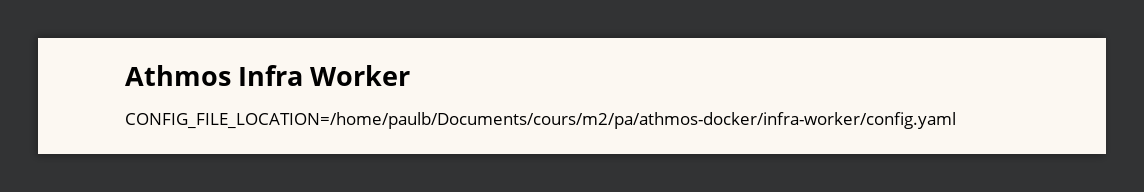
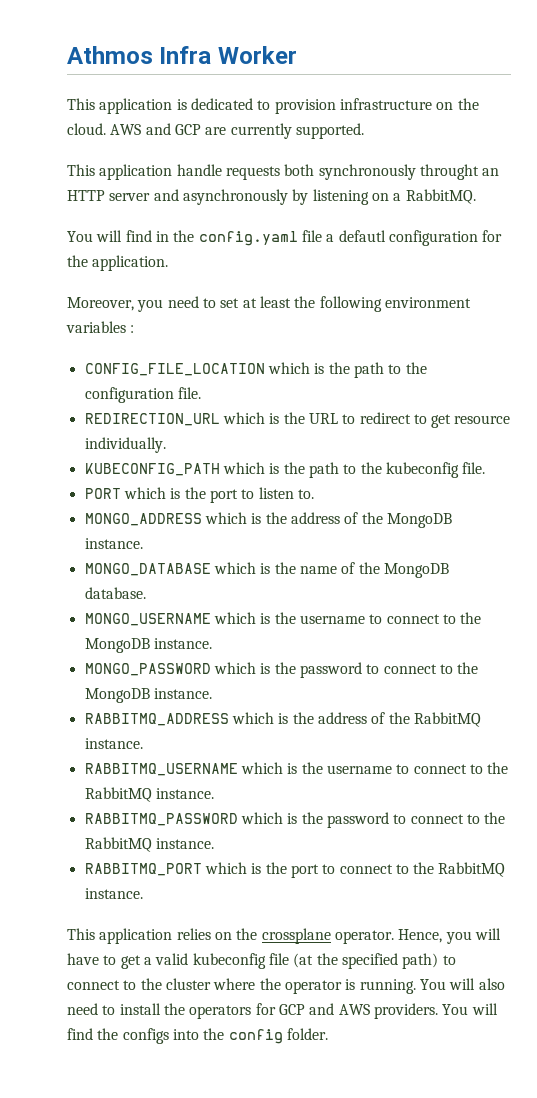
[125,112,956,129] CONFIG_FILE_LOCATION=/home/paulb/Documents/cours/m2/pa/athmos-docker/infra-worker/config.yaml -> [67,98,479,114] [67,123,364,139] [67,164,500,180] [67,189,476,205] [67,230,503,246] [67,255,169,271] [67,296,471,312] [66,321,135,333] [84,362,427,378] [84,387,201,403] [84,412,511,428] [84,437,166,453] [84,462,486,478] [84,487,314,503] [84,512,452,528] [84,538,143,549] [84,562,449,578] [84,587,146,599] [84,612,482,626] [84,638,212,653] [84,662,479,678] [84,688,212,703] [84,712,481,727] [84,738,143,749] [84,762,509,776] [84,787,214,802] [84,812,506,828] [84,837,214,852] [84,862,506,878] [84,888,143,899] [67,928,501,944] [67,953,456,969] [67,978,505,994] [67,1003,498,1019] [67,1028,328,1044] This application is dedicated to provision infrastructure on the cloud. AWS and GCP are currently supported. // This application handle requests both synchronously throught an HTTP server and asynchronously by listening on a RabbitMQ. // You will find in the config.yaml file a defautl configuration for the application. // Moreover, you need to set at least the following environment variables : // CONFIG_FILE_LOCATION which is the path to the configuration file. // REDIRECTION_URL which is the URL to redirect to get resource individually. // KUBECONFIG_PATH which is the path to the kubeconfig file. // PORT which is the port to listen to. // MONGO_ADDRESS which is the address of the MongoDB instance. // MONGO_DATABASE which is the name of the MongoDB database. // MONGO_USERNAME which is the username to connect to the MongoDB instance. // MONGO_PASSWORD which is the password to connect to the MongoDB instance. // RABBITMQ_ADDRESS which is the address of the RabbitMQ instance. // RABBITMQ_USERNAME which is the username to connect to the RabbitMQ instance. // RABBITMQ_PASSWORD which is the password to connect to the RabbitMQ instance. // RABBITMQ_PORT which is the port to connect to the RabbitMQ instance. // This application relies on the crossplane operator. Hence, you will have to get a valid kubeconfig file (at the specified path) to connect to the cluster where the operator is running. You will also need to install the operators for GCP and AWS providers. You will find the configs into the config folder.

